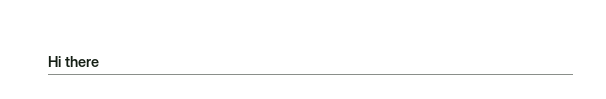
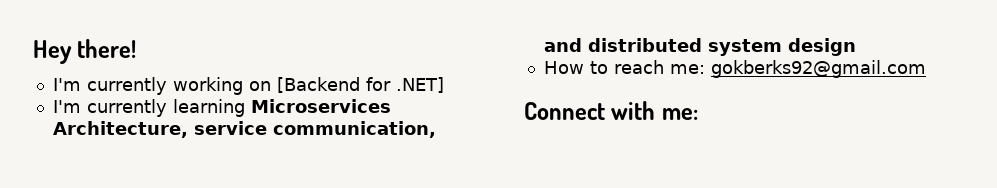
[48,56,99,67] Hi there -> [33,39,137,64] [52,77,444,95] [52,99,391,117] [52,121,436,138] [543,38,856,56] [543,60,926,78] [524,101,698,120] Hey there! // I'm currently working on [Backend for .NET] // I'm currently learning Microservices Architecture, service communication, and distributed system design // How to reach me: gokberks92@gmail.com // Connect with me:

